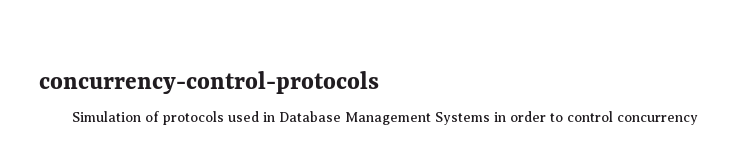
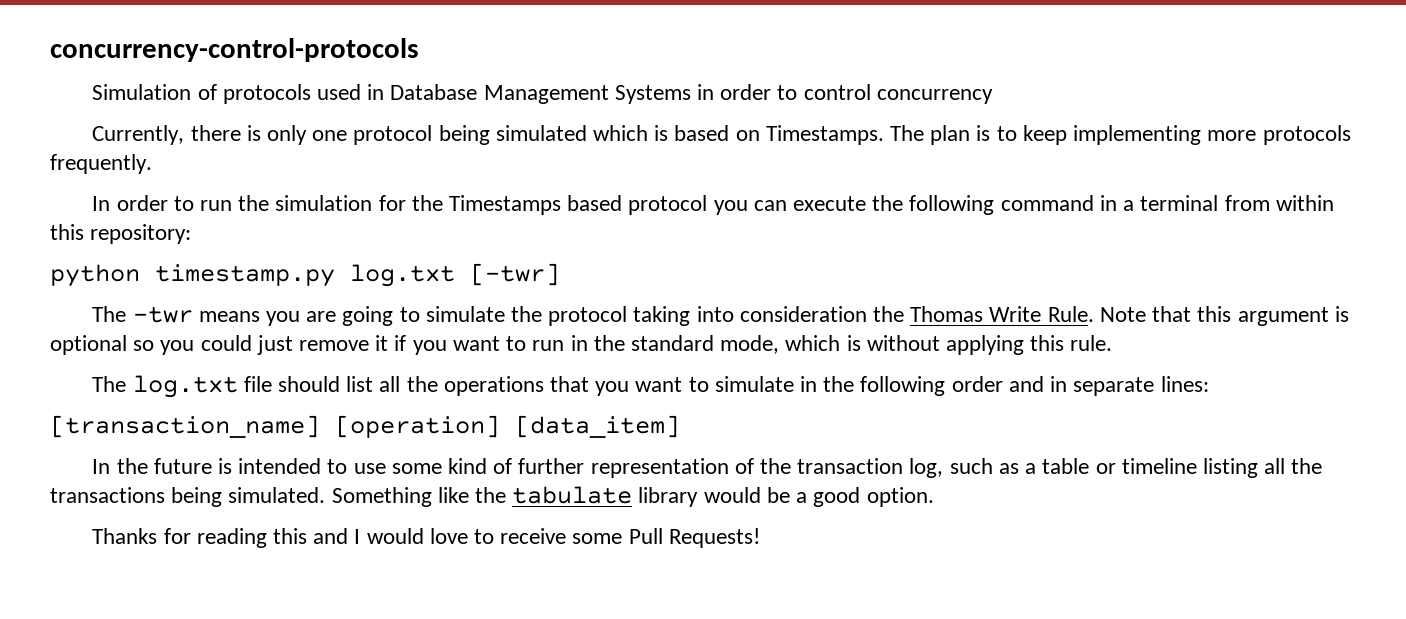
(699, 120) none -> [92,125,1351,145] [50,154,152,174] [92,195,1334,215] [50,224,192,244] [50,263,560,287] [92,306,1349,326] [50,335,1113,355] [92,375,1209,398] [50,415,680,438] [92,458,1323,478] [50,486,934,507] [92,528,760,548] // Currently, there is only one protocol being simulated which is based on Timestamps. The plan is to keep implementing more protocols frequently. // In order to run the simulation for the Timestamps based protocol you can execute the following command in a terminal from within this repository: // python timestamp.py log.txt [-twr] // The -twr means you are going to simulate the protocol taking into consideration the Thomas Write Rule. Note that this argument is optional so you could just remove it if you want to run in the standard mode, which is without applying this rule. // The log.txt file should list all the operations that you want to simulate in the following order and in separate lines: // [transaction_name] [operation] [data_item] // In the future is intended to use some kind of further representation of the transaction log, such as a table or timeline listing all the transactions being simulated. Something like the tabulate library would be a good option. // Thanks for reading this and I would love to receive some Pull Requests!

